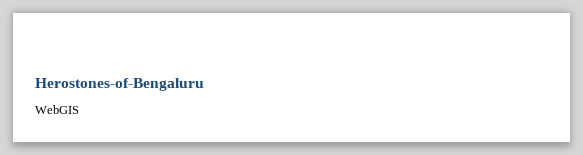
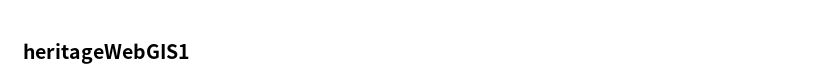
[35,78,204,91] [35,105,79,114] Herostones-of-Bengaluru // WebGIS -> [23,43,190,64] heritageWebGIS1

